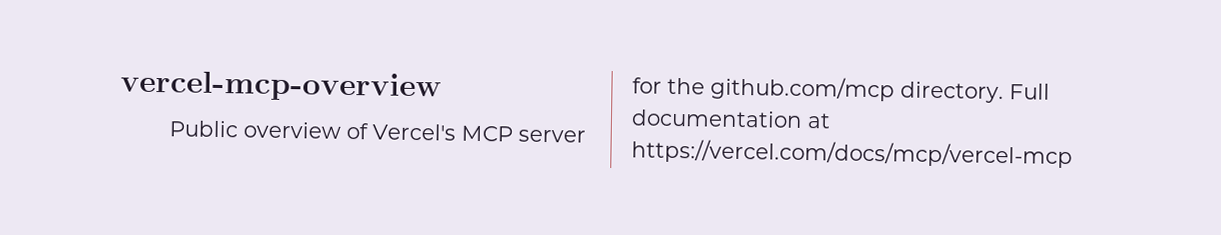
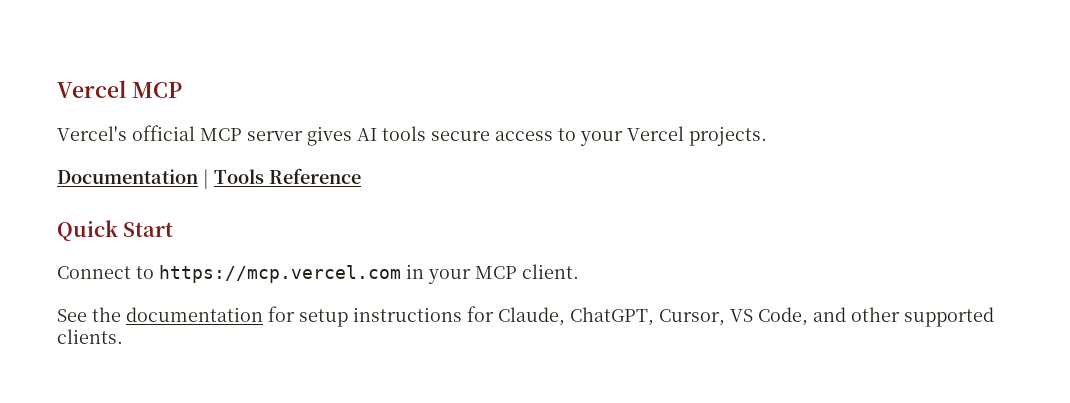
[120,69,442,103] [169,120,587,143] [632,75,1050,104] [631,109,831,129] [631,138,1073,169] vercel-mcp-overview // Public overview of Vercel's MCP server for the github.com/mcp directory. Full documentation at https://vercel.com/docs/mcp/vercel-mcp -> [57,80,182,98] [57,125,767,146] [57,168,361,189] [57,220,174,241] [57,264,579,284] [57,306,994,327] [57,329,123,344] Vercel MCP // Vercel's official MCP server gives AI tools secure access to your Vercel projects. // Documentation | Tools Reference // Quick Start // Connect to https://mcp.vercel.com in your MCP client. // See the documentation for setup instructions for Claude, ChatGPT, Cursor, VS Code, and other supported clients.

